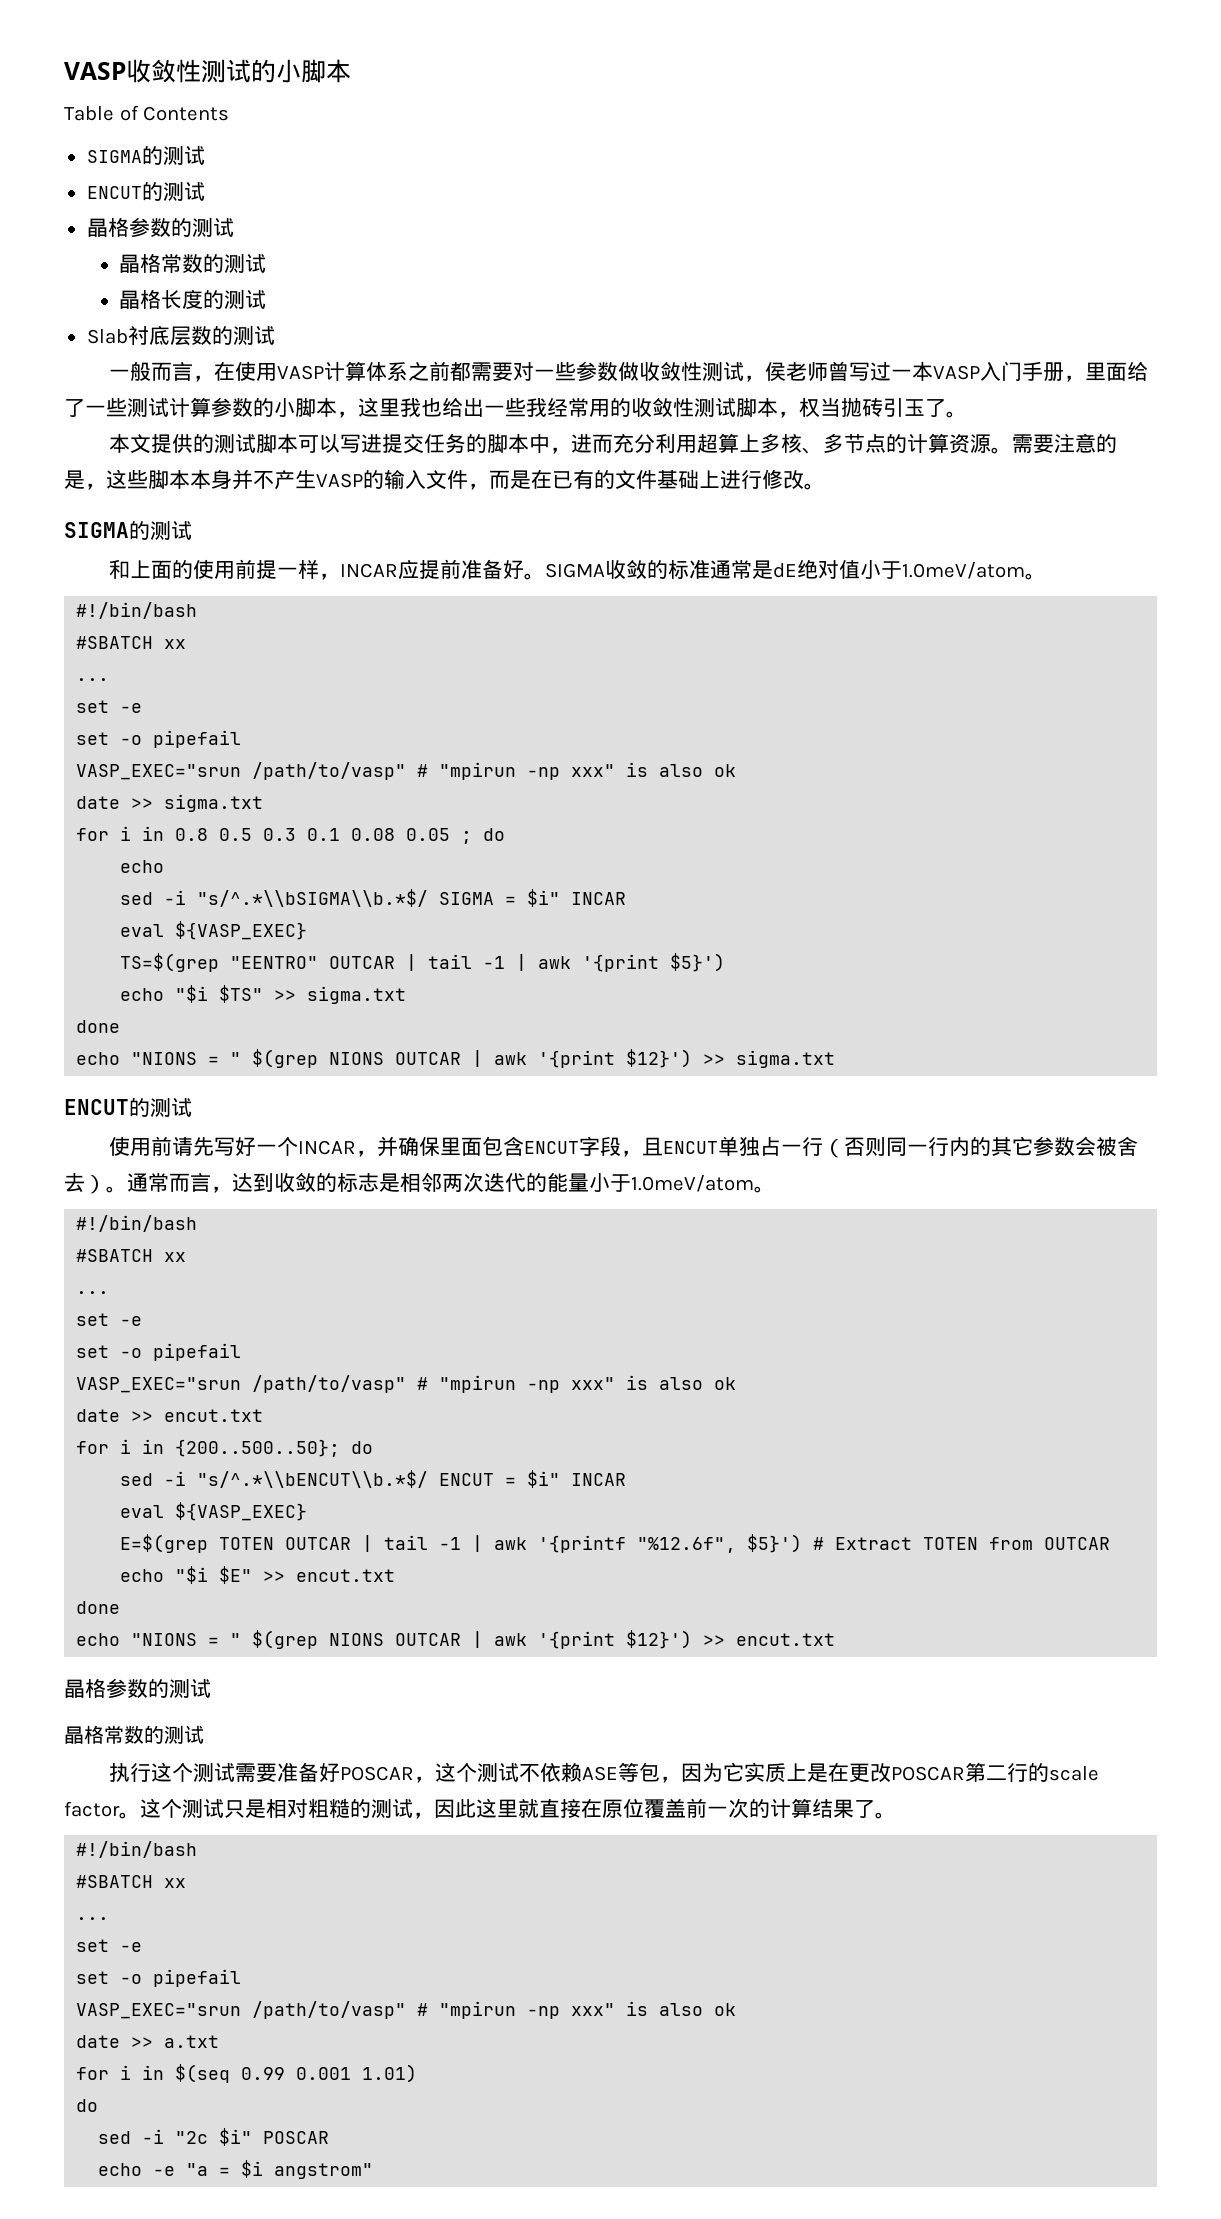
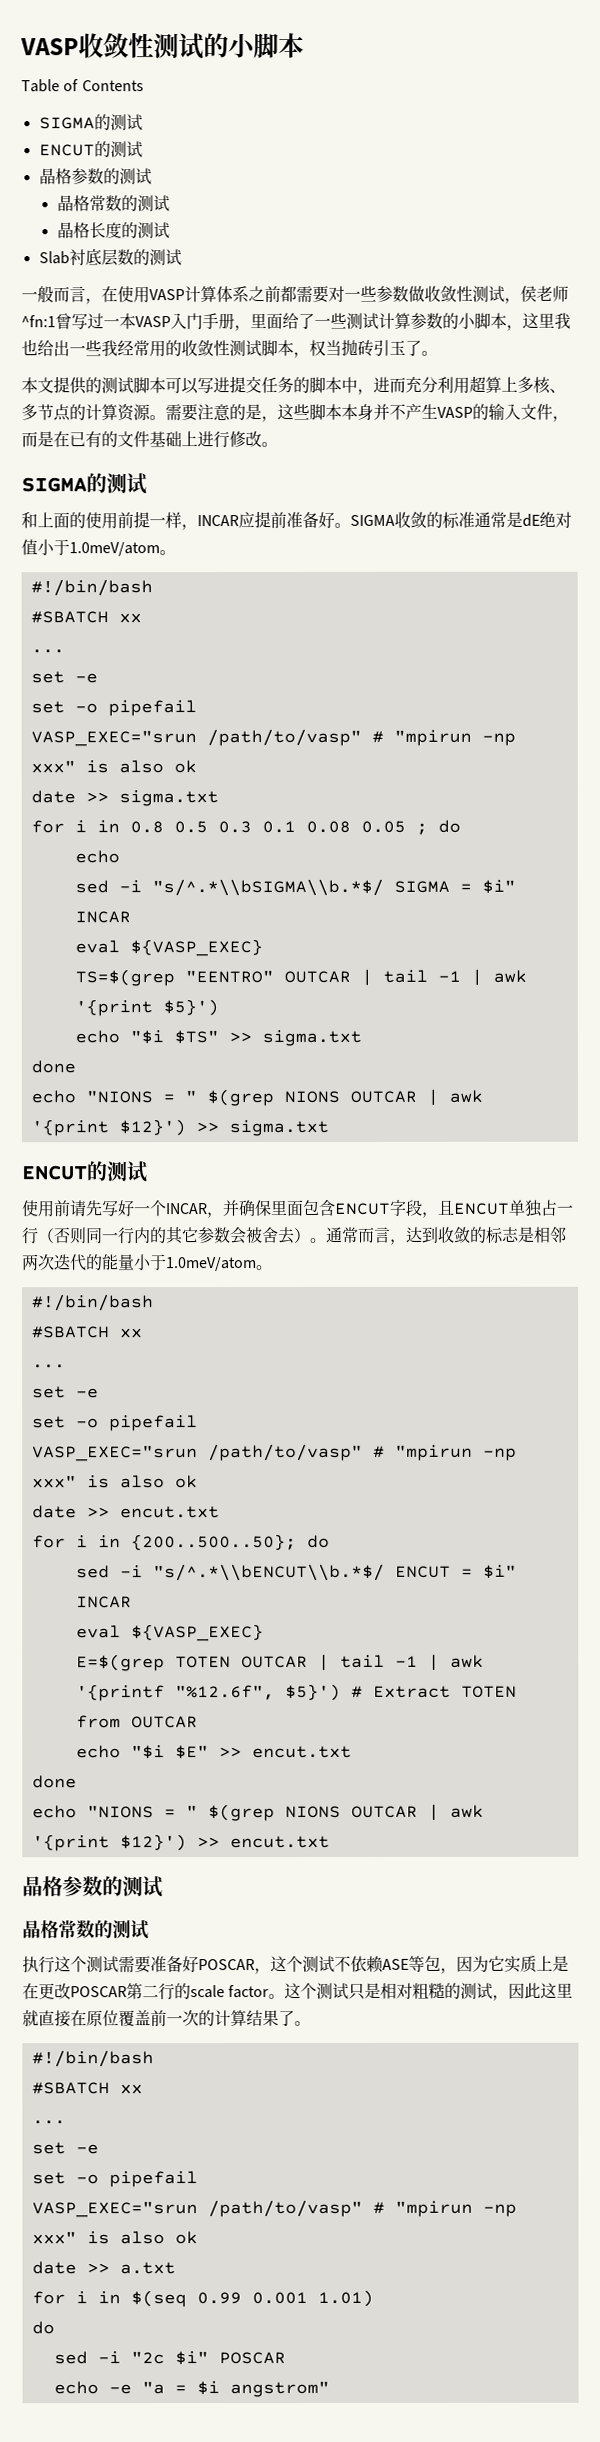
(828, 371) none -> [21,315,56,328] ^fn:1

